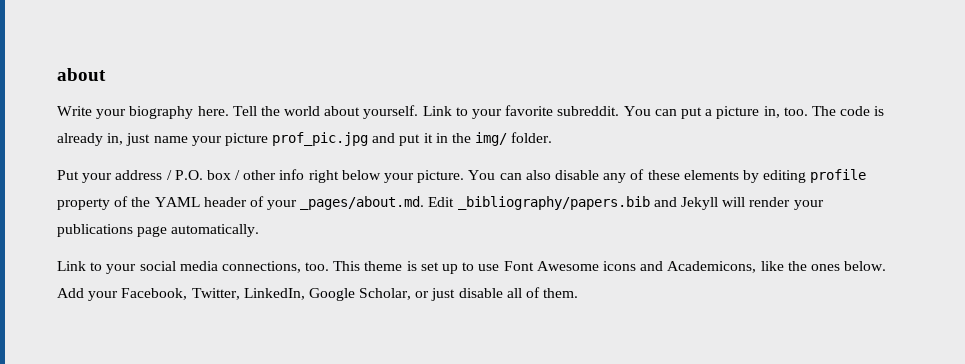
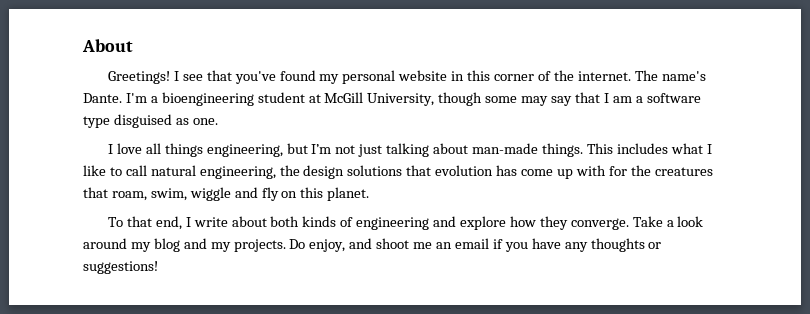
[57,68,106,81] [57,105,885,119] [57,132,553,146] [57,169,867,183] [57,196,824,210] [57,224,260,237] [57,261,887,274] [57,287,579,301] about // Write your biography here. Tell the world about yourself. Link to your favorite subreddit. You can put a picture in, too. The code is already in, just name your picture prof_pic.jpg and put it in the img/ folder. // Put your address / P.O. box / other info right below your picture. You can also disable any of these elements by editing profile property of the YAML header of your _pages/about.md. Edit _bibliography/papers.bib and Jekyll will render your publications page automatically. // Link to your social media connections, too. This theme is set up to use Font Awesome icons and Academicons, like the ones below. Add your Facebook, Twitter, LinkedIn, Google Scholar, or just disable all of them. -> [82,39,133,52] [107,70,706,84] [83,92,701,106] [83,114,218,128] [107,143,712,157] [83,165,713,179] [83,187,370,201] [107,216,704,230] [83,238,662,252] [83,261,158,274] About // Greetings! I see that you've found my personal website in this corner of the internet. The name's Dante. I'm a bioengineering student at McGill University, though some may say that I am a software type disguised as one. // I love all things engineering, but I’m not just talking about man-made things. This includes what I like to call natural engineering, the design solutions that evolution has come up with for the creatures that roam, swim, wiggle and fly on this planet. // To that end, I write about both kinds of engineering and explore how they converge. Take a look around my blog and my projects. Do enjoy, and shoot me an email if you have any thoughts or suggestions!

